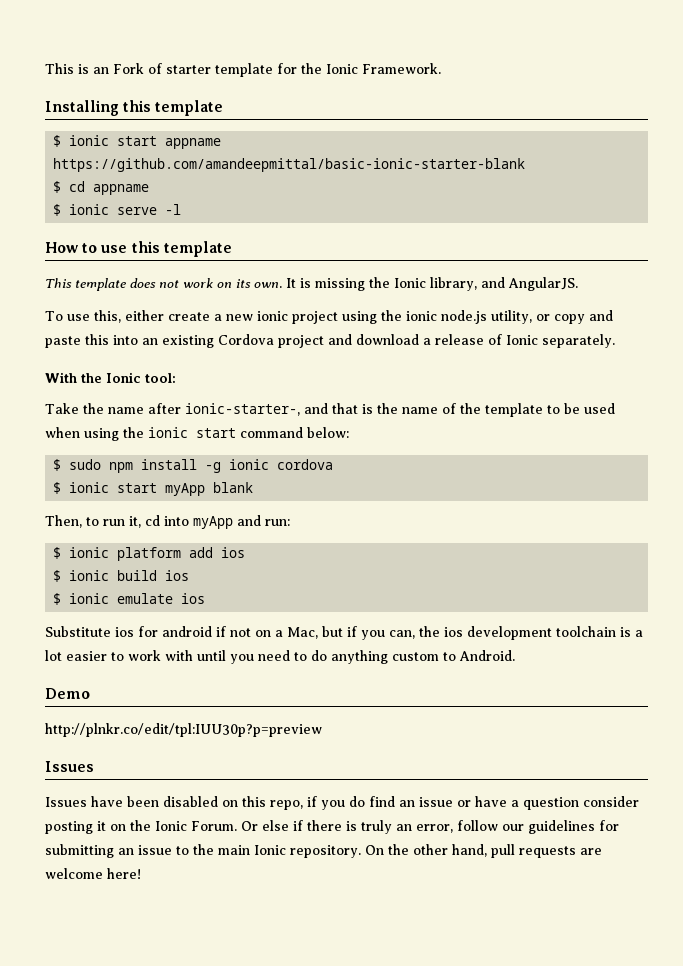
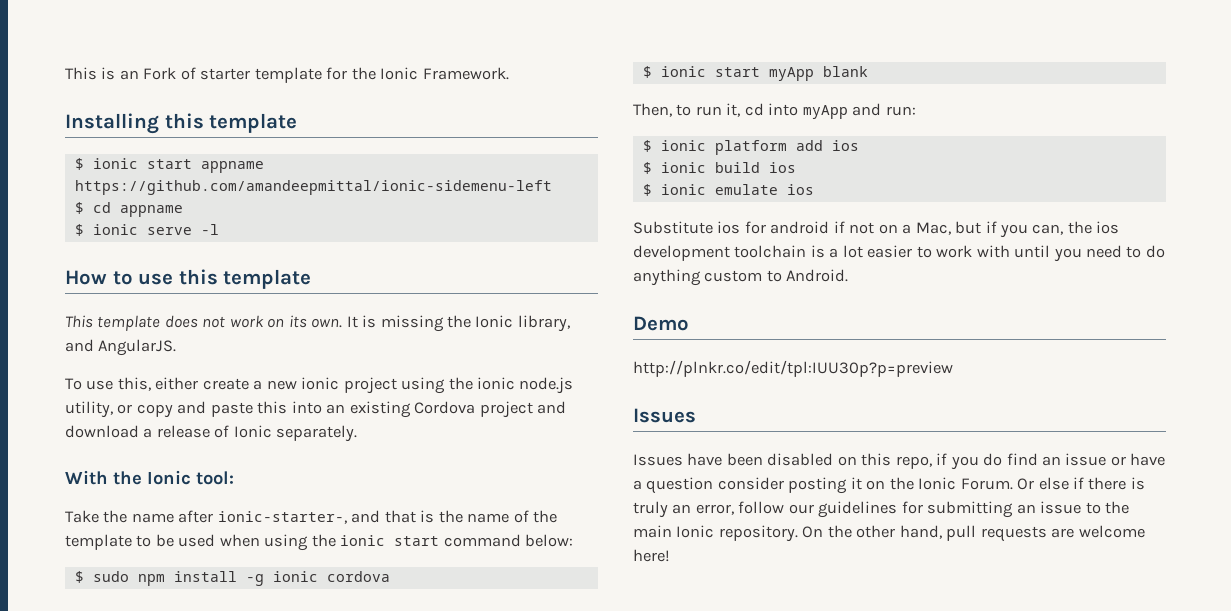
[53,158,526,172] https://github.com/amandeepmittal/basic-ionic-starter-blank -> [74,180,552,195] https://github.com/amandeepmittal/ionic-sidemenu-left

